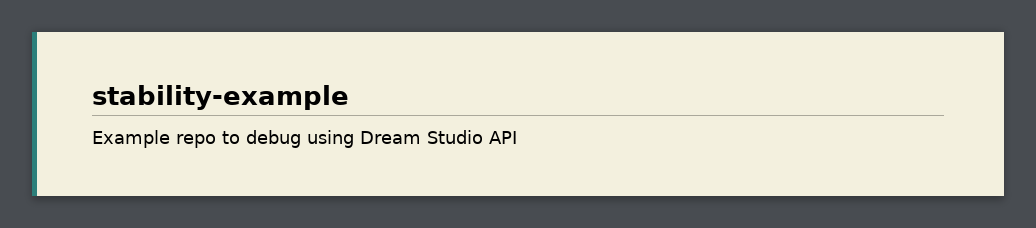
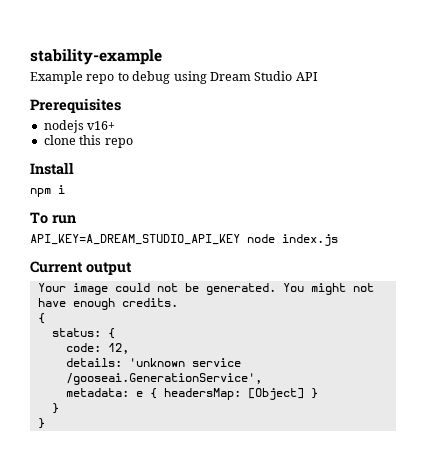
(517, 137) none -> [30,98,121,113] [43,120,116,133] [43,135,133,148] [30,162,74,175] [30,185,65,197] [30,212,76,224] [30,234,338,246] [30,261,132,275] [37,283,374,295] [37,298,178,310] [37,313,45,324] [51,328,115,339] [65,343,129,354] [65,358,241,367] [65,373,262,385] [65,388,318,400] [51,403,59,414] [37,418,45,429] // Prerequisites // nodejs v16+ // clone this repo // Install // npm i // To run // API_KEY=A_DREAM_STUDIO_API_KEY node index.js // Current output // Your image could not be generated. You might not have enough credits. // { // status: { // code: 12, // details: 'unknown service /gooseai.GenerationService', // metadata: e { headersMap: [Object] } // } // }

